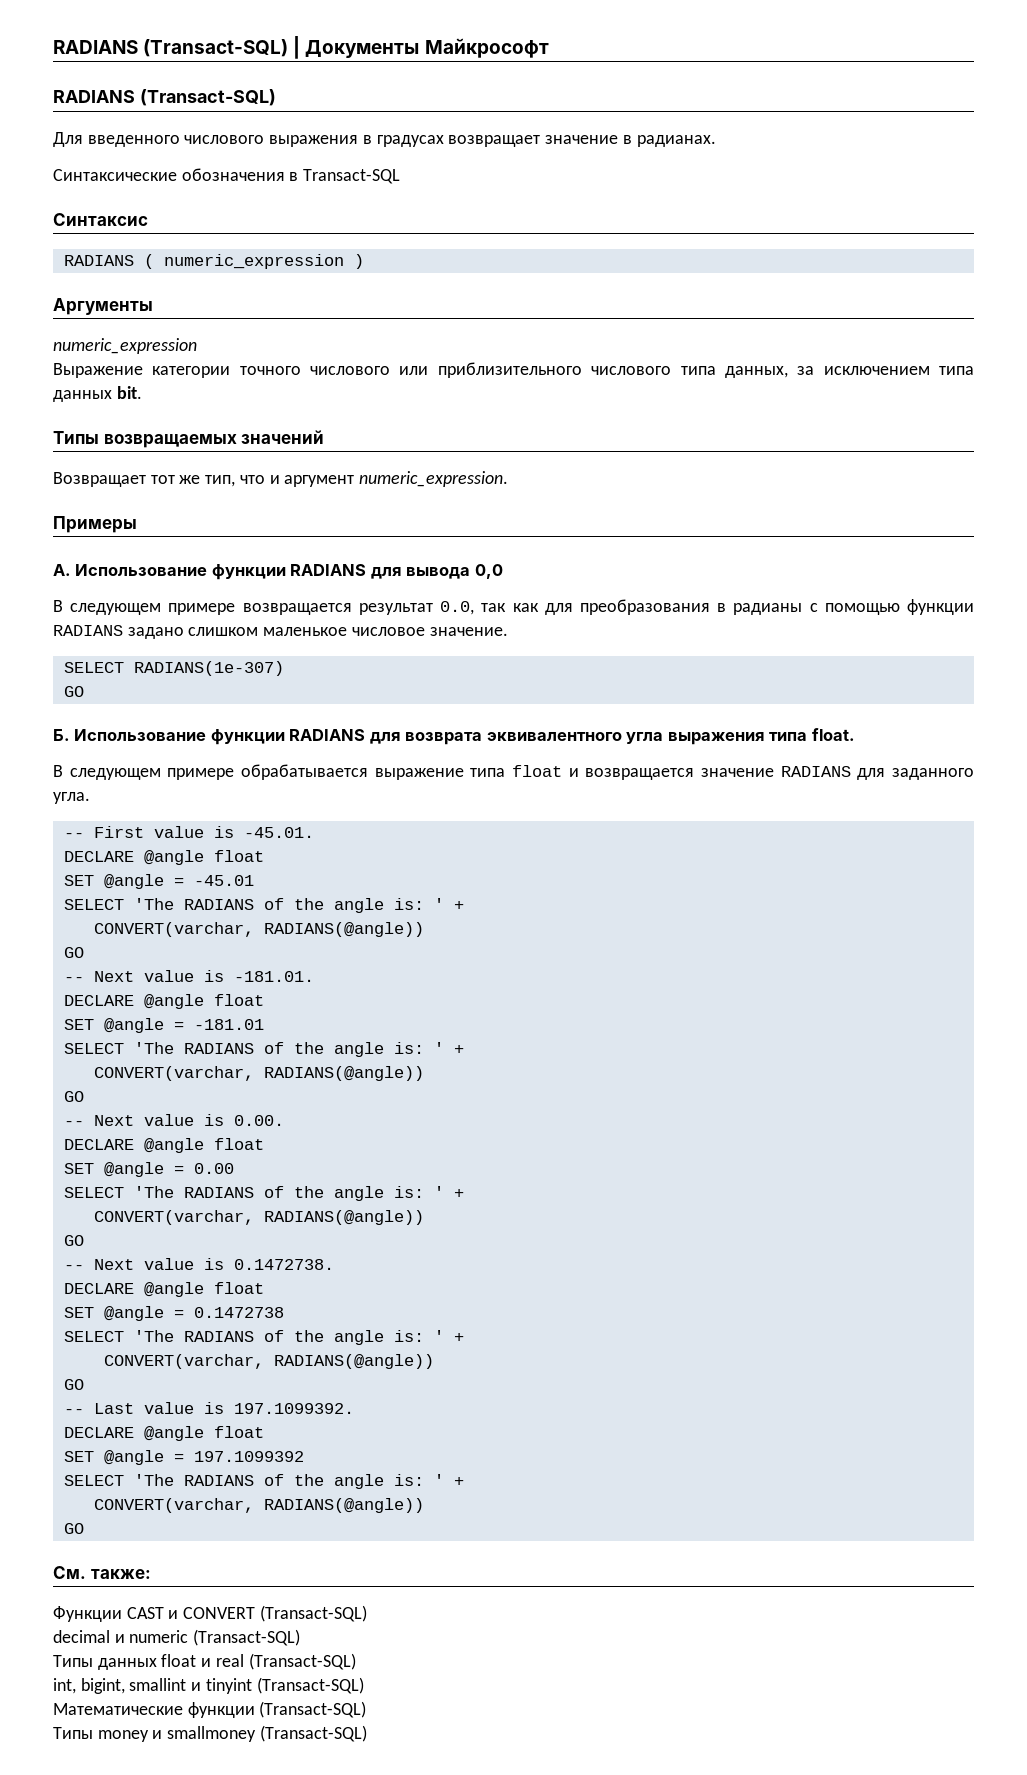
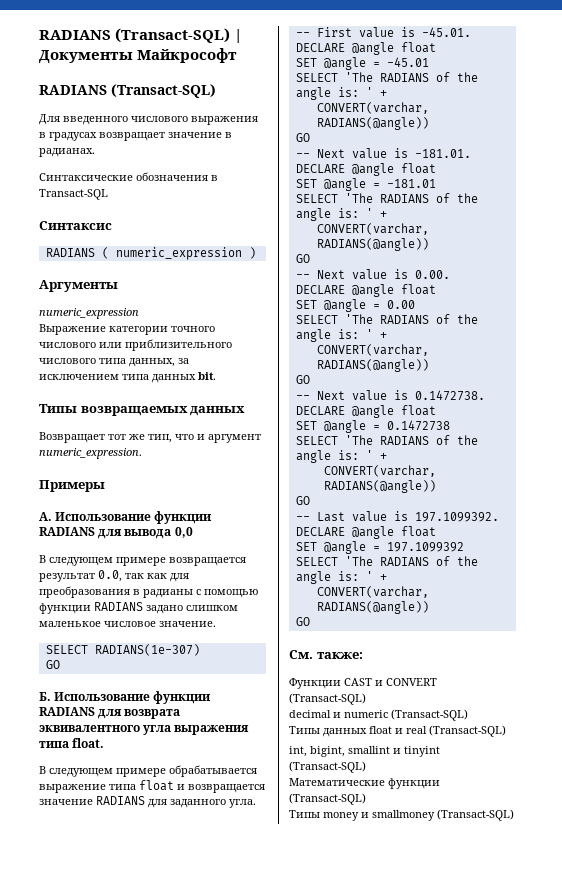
[241,430,325,444] значений -> [190,406,246,416] данных

